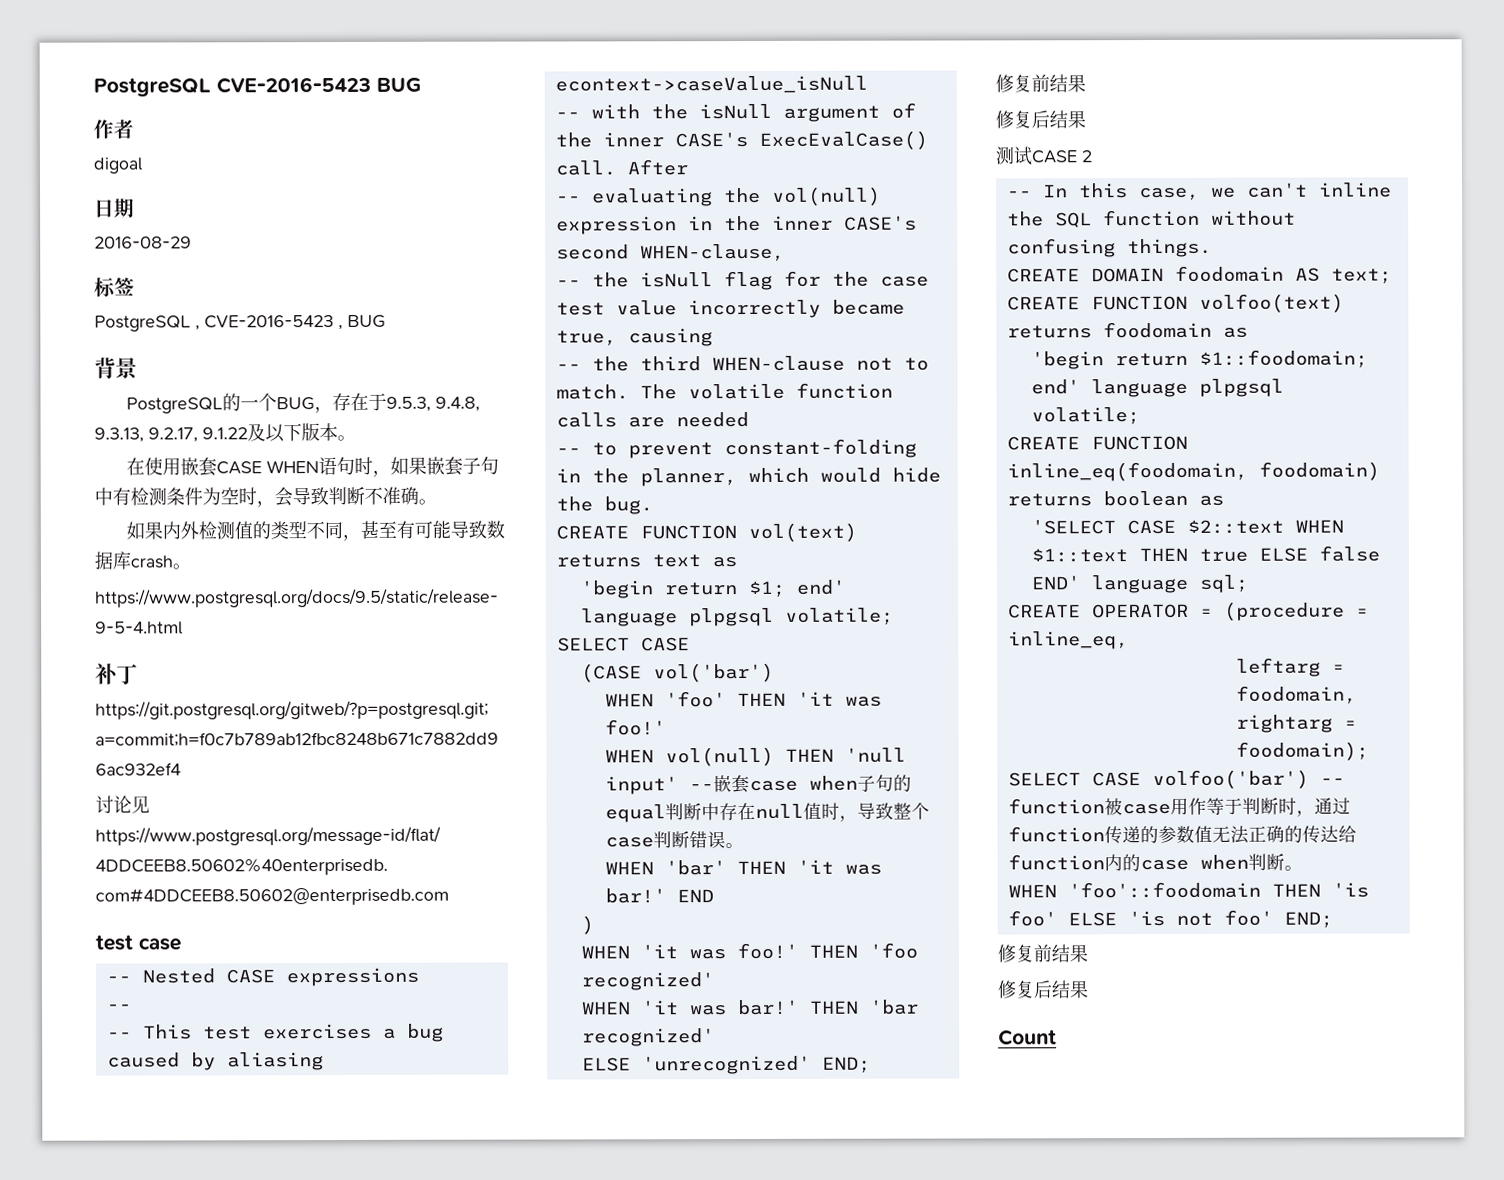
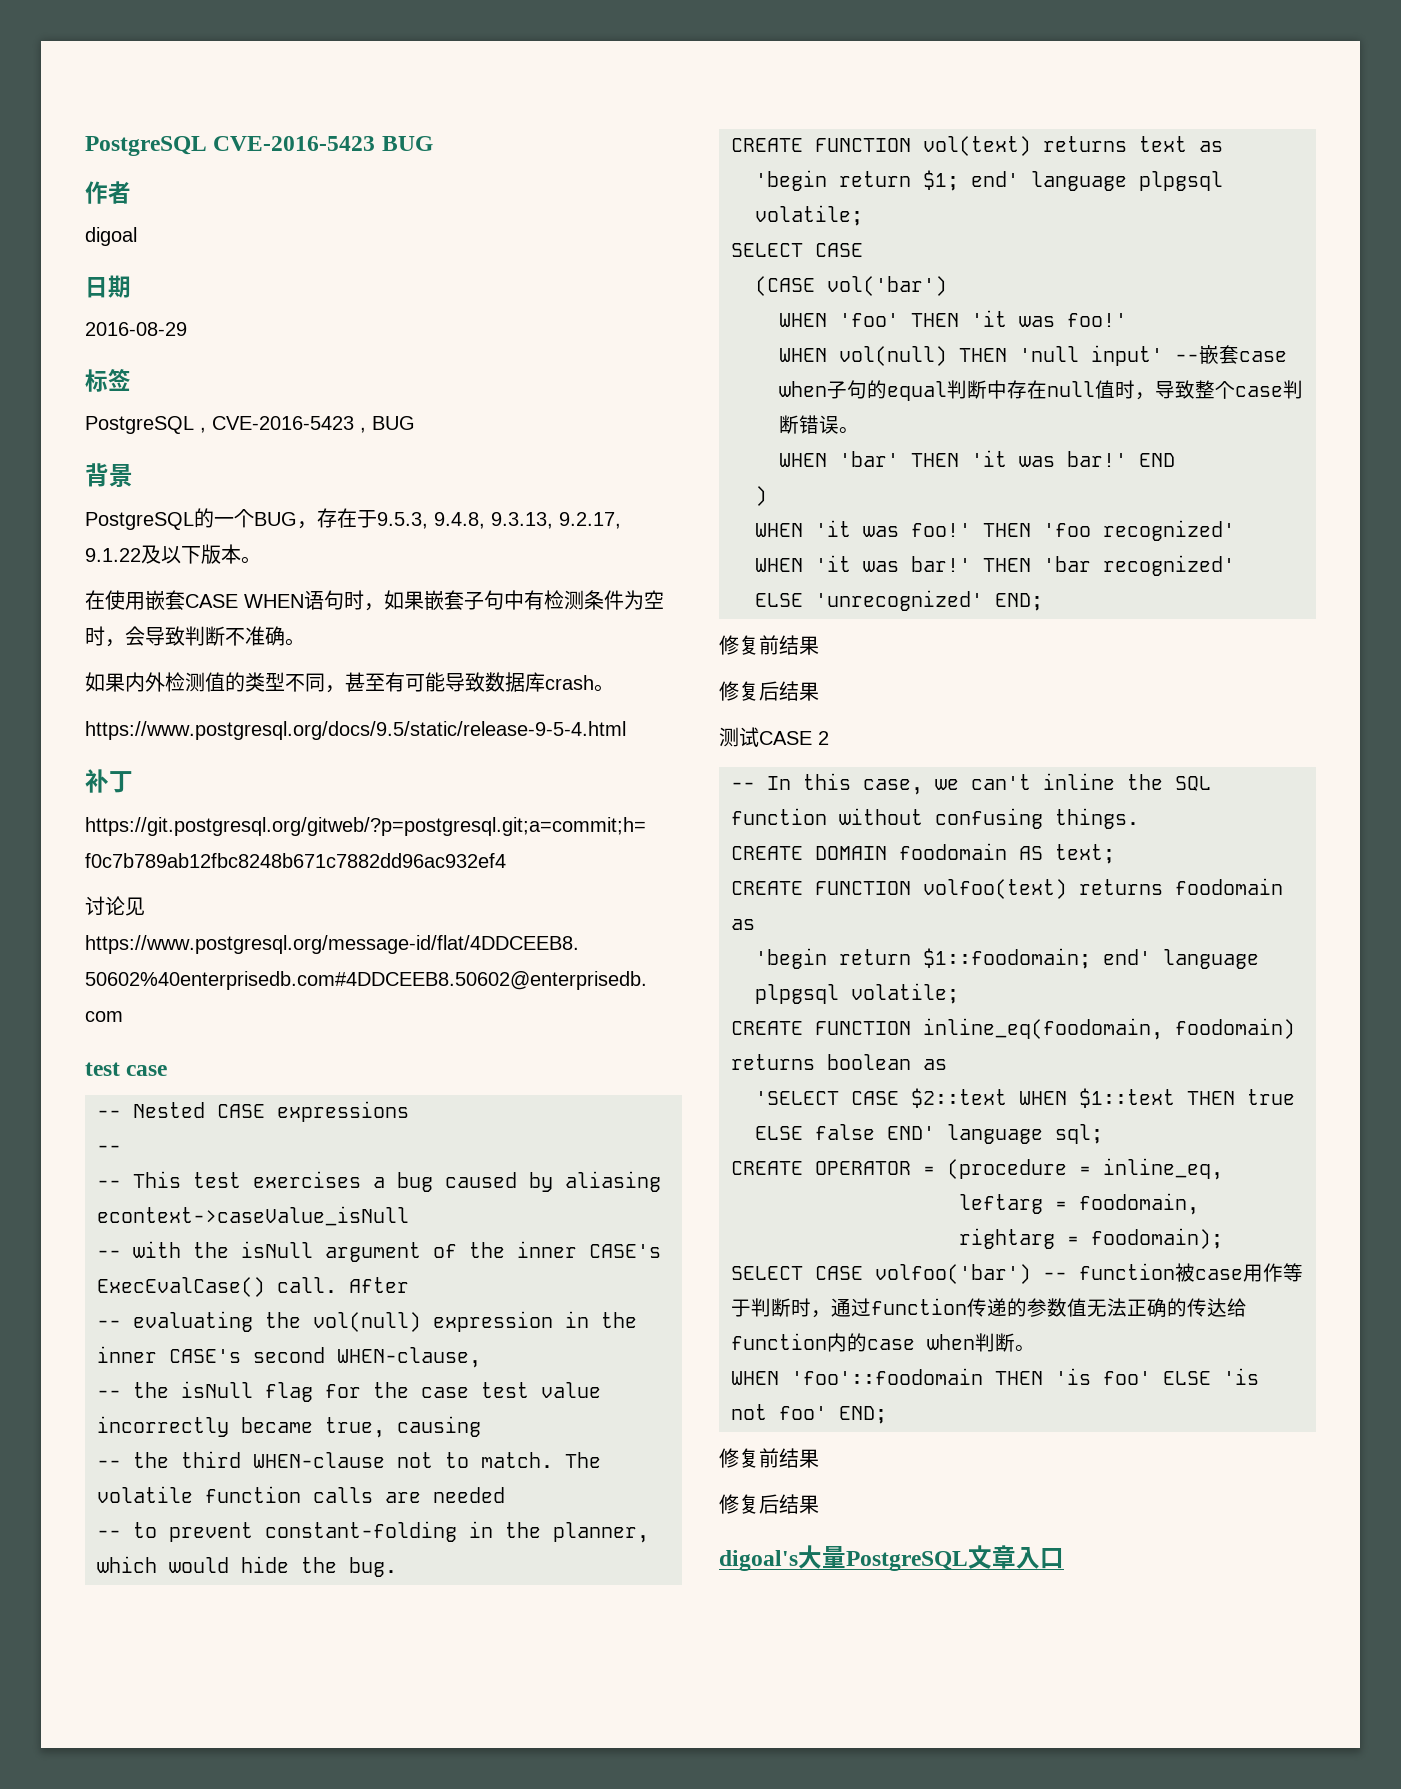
[998,1029,1057,1046] Count -> [719,1545,1064,1571] digoal's大量PostgreSQL文章入口

